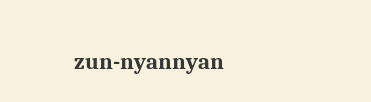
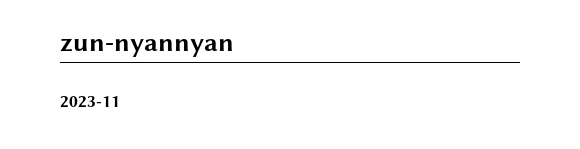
(224, 65) none -> [60,96,120,108] // 2023-11

